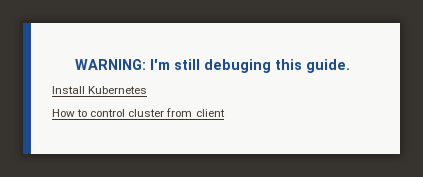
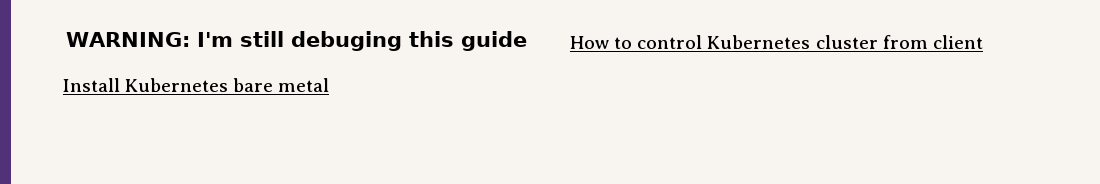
[306,59,350,73] guide. -> [460,31,527,51] guide
(148, 90) none -> [233,78,330,92] bare metal
(126, 113) none -> [707,35,811,49] Kubernetes

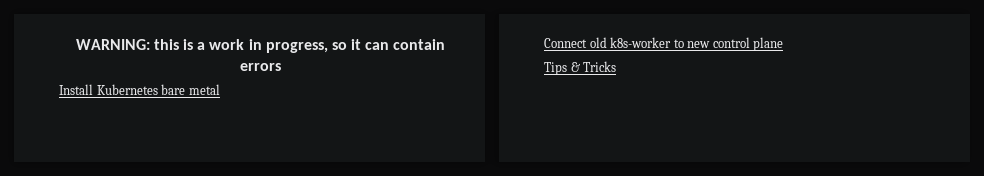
[196,31,527,51] [63,78,330,92] [570,35,983,49] I'm still debuging this guide // Install Kubernetes bare metal // How to control Kubernetes cluster from client -> [153,39,446,53] [240,63,281,71] [59,84,220,95] [544,37,784,51] [544,61,617,75] this is a work in progress, so it can contain errors // Install Kubernetes bare metal // Connect old k8s-worker to new control plane // Tips & Tricks

